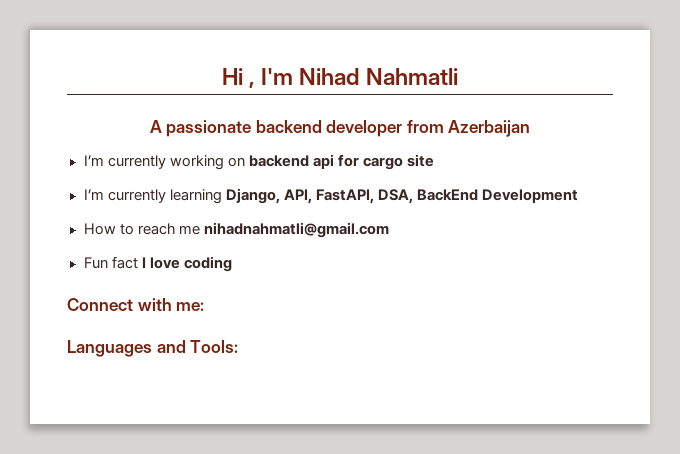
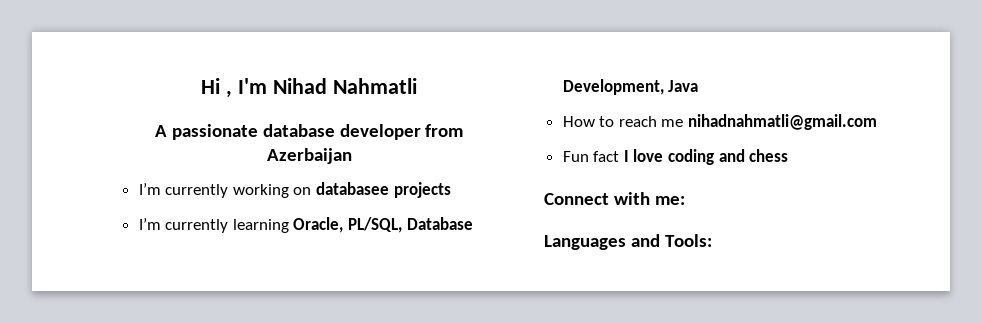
[255,120,322,133] backend -> [262,124,335,137] database
[248,154,434,170] [83,188,578,204] backend api for cargo site // I’m currently learning Django, API, FastAPI, DSA, BackEnd Development -> [316,182,451,198] [138,217,473,233] [562,79,699,95] databasee projects // I’m currently learning Oracle, PL/SQL, Database Development, Java
(232, 264) none -> [718,149,789,162] and chess

